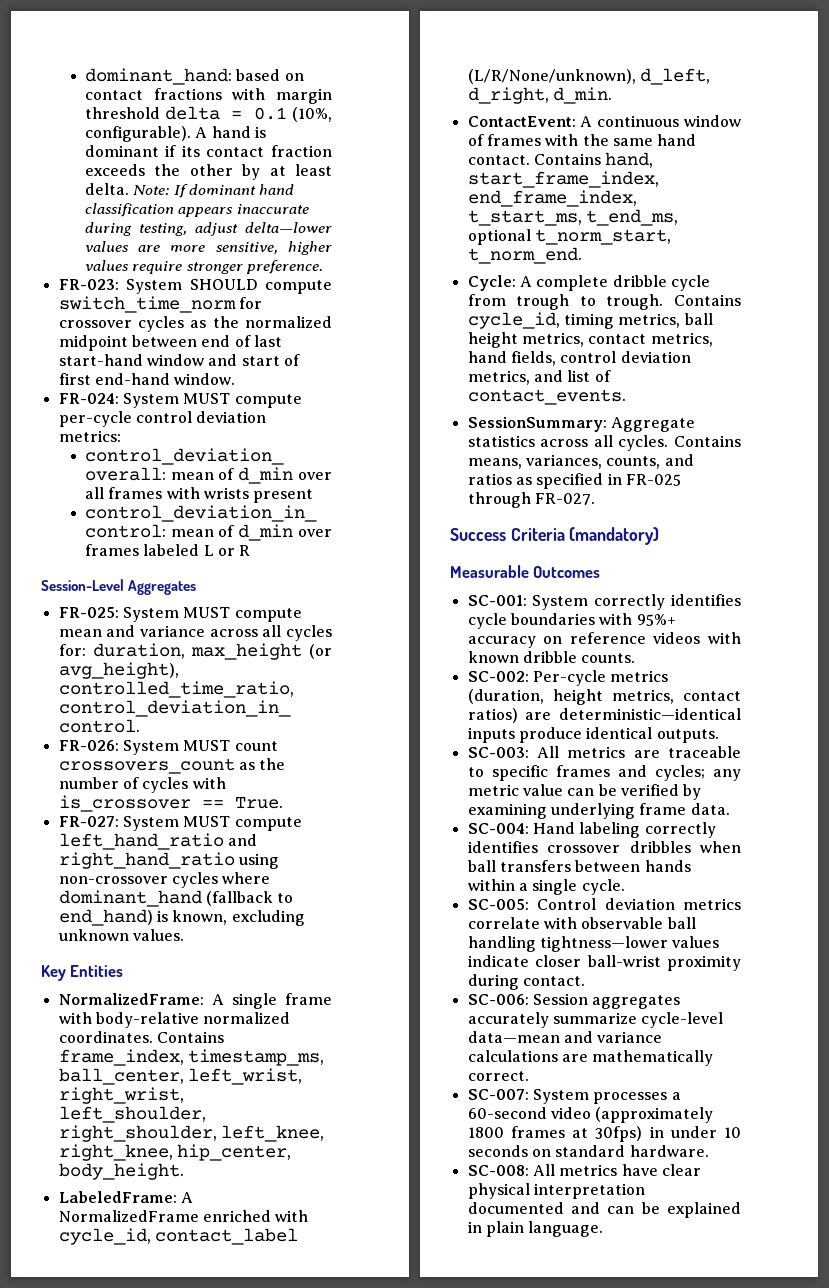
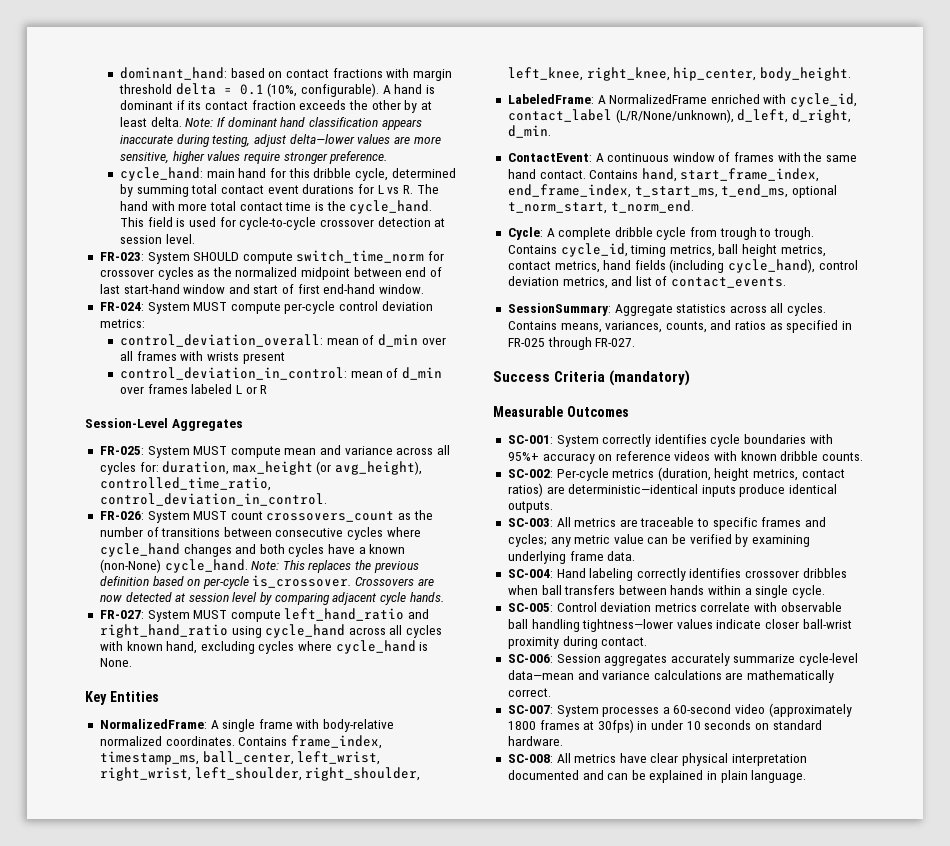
(323, 267) none -> [120,167,456,181] [120,184,439,197] [120,200,433,214] [120,217,446,230] [120,234,195,244] // cycle_hand: main hand for this dribble cycle, determined by summing total contact event durations for L vs R. The hand with more total contact time is the cycle_hand. This field is used for cycle-to-cycle crossover detection at session level.
[142,777,226,793] [58,795,283,812] cycles with is_crossover == True. -> [161,527,421,540] [99,543,406,557] [99,559,419,573] [99,575,434,589] [99,592,444,605] transitions between consecutive cycles where cycle_hand changes and both cycles have a known (non-None) cycle_hand. Note: This replaces the previous definition based on per-cycle is_crossover. Crossovers are now detected at session level by comparing adjacent cycle hands.
[58,872,271,888] [58,890,294,907] [58,909,305,926] [58,929,184,941] non-crossover cycles where dominant_hand (fallback to end_hand) is known, excluding unknown values. -> [265,624,443,638] [99,640,429,654] [99,658,132,667] cycle_hand across all cycles with known hand, excluding cycles where cycle_hand is None.
[510,351,556,366] fields, -> [634,259,816,273] fields (including cycle_hand),

